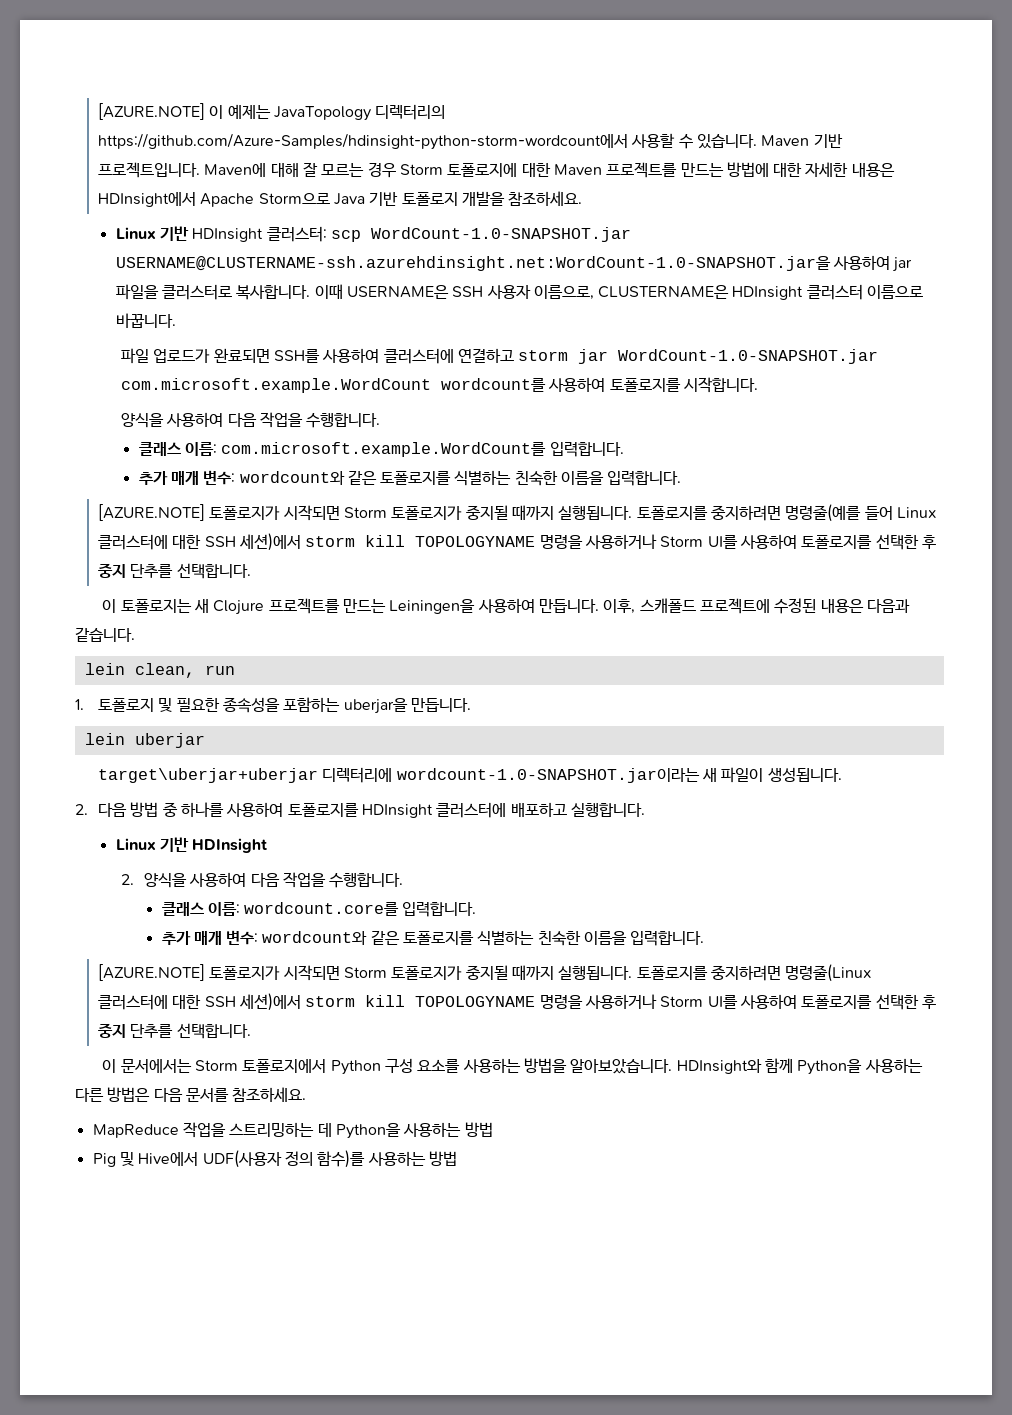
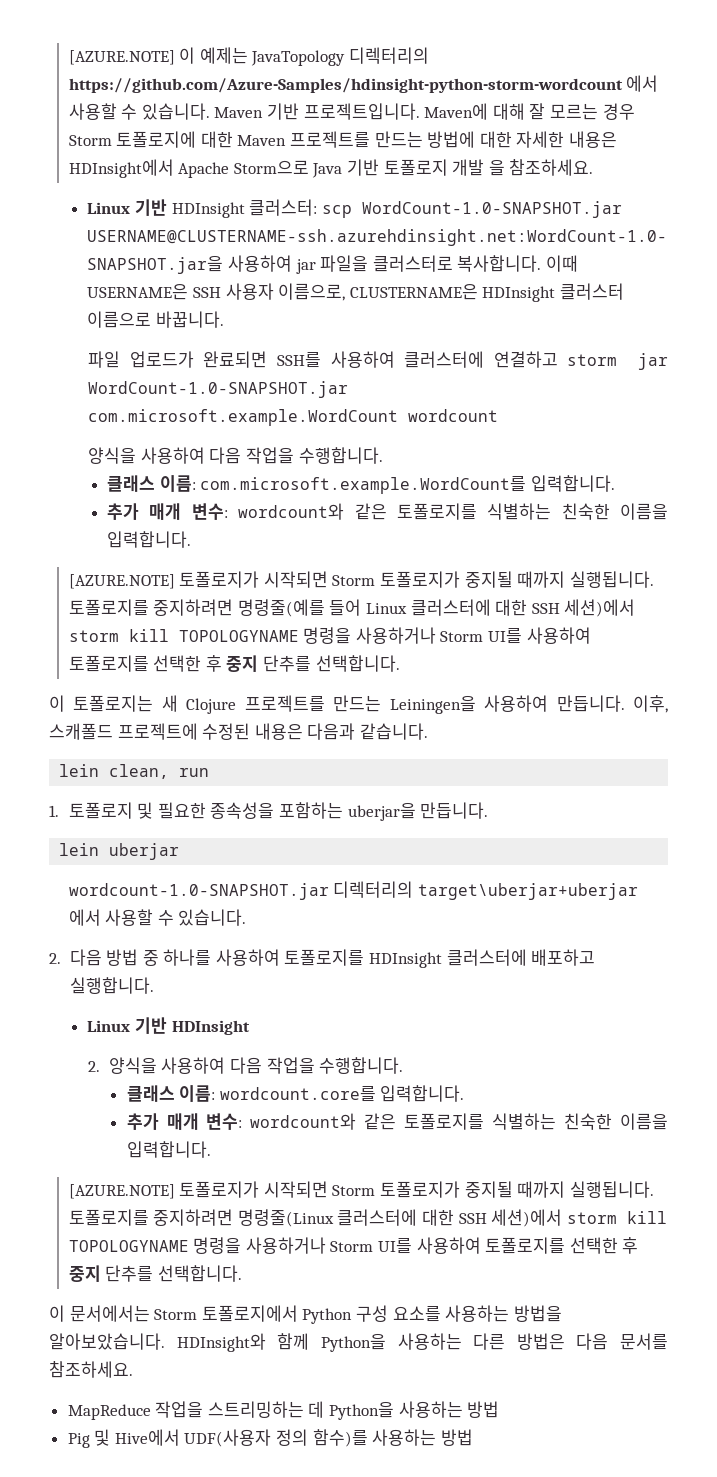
[97,133,628,150] https://github.com/Azure-Samples/hdinsight-python-storm-wordcount에서 -> [68,75,659,93] https://github.com/Azure-Samples/hdinsight-python-storm-wordcount 에서
[461,191,505,206] 개발을 -> [452,159,505,176] 개발 을
[440,377,758,393] wordcount를 사용하여 토폴로지를 시작합니다. -> [408,409,499,422] wordcount
[97,767,842,783] target\uberjar+uberjar 디렉터리에 wordcount-1.0-SNAPSHOT.jar이라는 새 파일이 생성됩니다. -> [68,881,638,900] [68,909,247,926] wordcount-1.0-SNAPSHOT.jar 디렉터리의 target\uberjar+uberjar 에서 사용할 수 있습니다.

